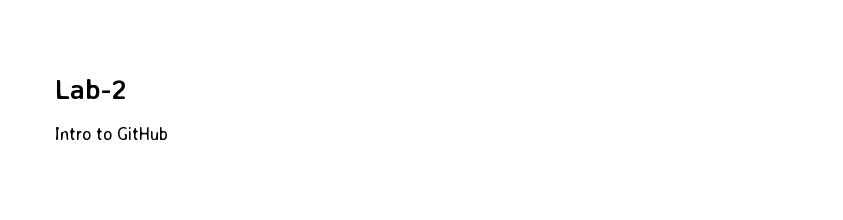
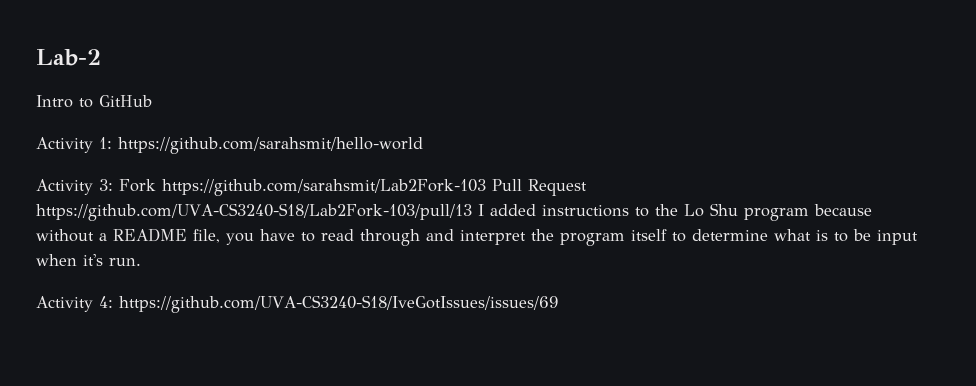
(168, 133) none -> [36,137,423,154] [36,179,587,196] [36,203,872,221] [36,228,918,246] [36,254,141,266] [36,295,558,313] // Activity 1: https://github.com/sarahsmit/hello-world // Activity 3: Fork https://github.com/sarahsmit/Lab2Fork-103 Pull Request https://github.com/UVA-CS3240-S18/Lab2Fork-103/pull/13 I added instructions to the Lo Shu program because without a README file, you have to read through and interpret the program itself to determine what is to be input when it's run. // Activity 4: https://github.com/UVA-CS3240-S18/IveGotIssues/issues/69

